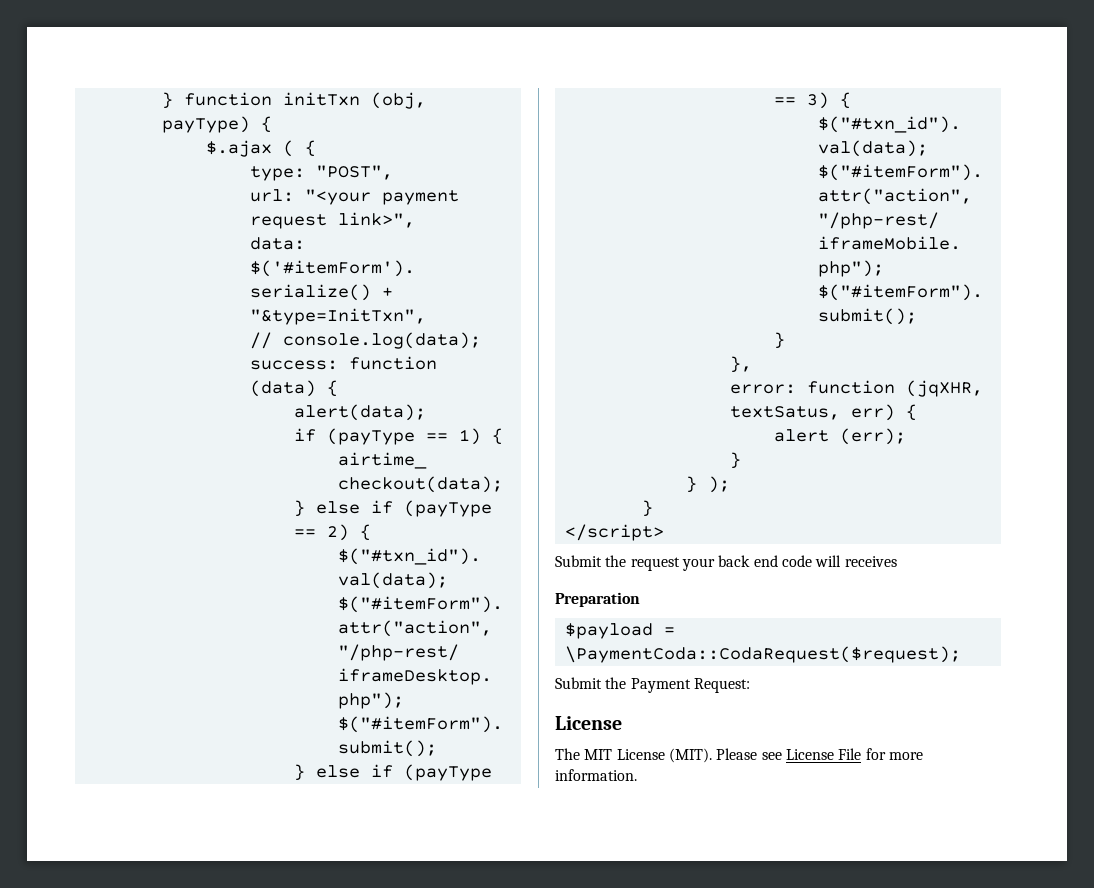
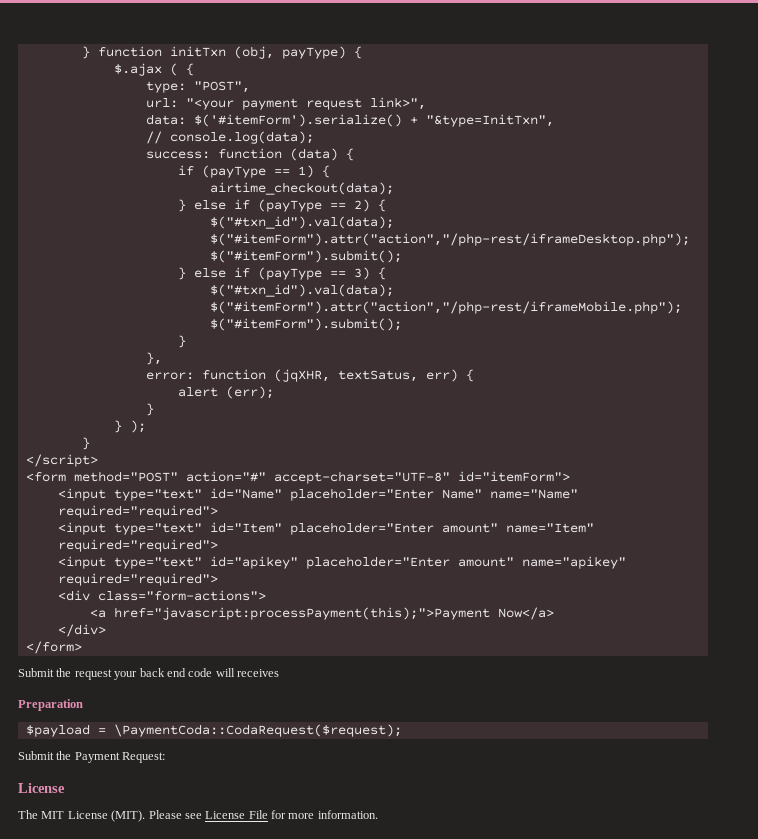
[293,404,426,421] // alert(data); -> (354, 154) none
(664, 532) none -> [25,471,570,484] [57,488,578,501] [57,505,218,518] [57,522,594,535] [57,539,218,552] [57,556,626,569] [57,573,218,586] [57,590,266,601] [89,607,554,620] [57,624,106,637] [25,641,82,654] // <form method="POST" action="#" accept-charset="UTF-8" id="itemForm"> // <input type="text" id="Name" placeholder="Enter Name" name="Name" required="required"> // <input type="text" id="Item" placeholder="Enter amount" name="Item" required="required"> // <input type="text" id="apikey" placeholder="Enter amount" name="apikey" required="required"> // <div class="form-actions"> // <a href="javascript:processPayment(this);">Payment Now</a> // </div> // </form>

